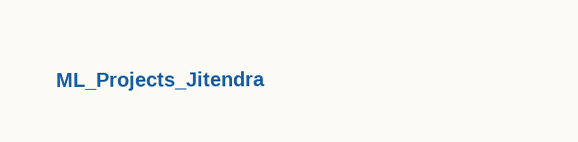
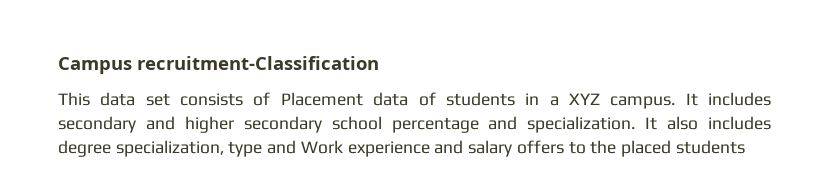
[56,71,266,92] ML_Projects_Jitendra -> [58,56,379,74] [58,92,771,109] [58,116,771,133] [58,140,745,157] Campus recruitment-Classification // This data set consists of Placement data of students in a XYZ campus. It includes secondary and higher secondary school percentage and specialization. It also includes degree specialization, type and Work experience and salary offers to the placed students

